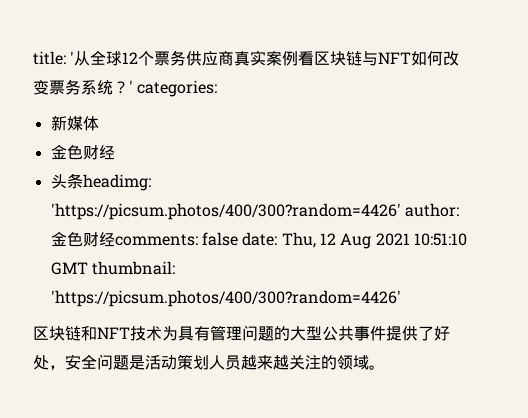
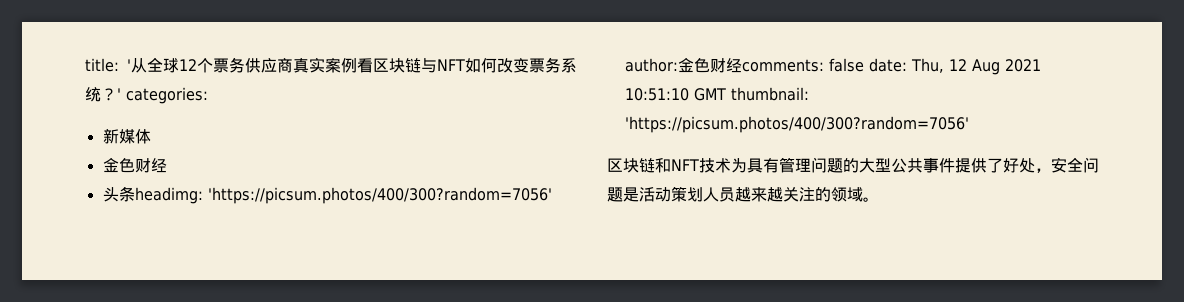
[50,203,401,220] 'https://picsum.photos/400/300?random=4426' -> [207,187,552,204] 'https://picsum.photos/400/300?random=7056'
[50,290,401,307] 'https://picsum.photos/400/300?random=4426' -> [624,116,969,133] 'https://picsum.photos/400/300?random=7056'

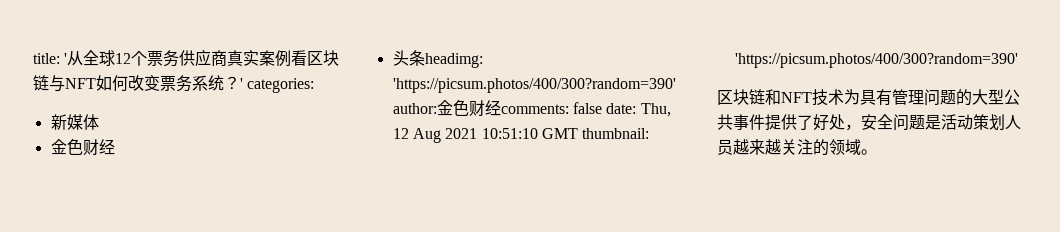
[207,187,552,204] 'https://picsum.photos/400/300?random=7056' -> [392,78,676,93] 'https://picsum.photos/400/300?random=390'
[624,116,969,133] 'https://picsum.photos/400/300?random=7056' -> [734,53,1018,68] 'https://picsum.photos/400/300?random=390'

